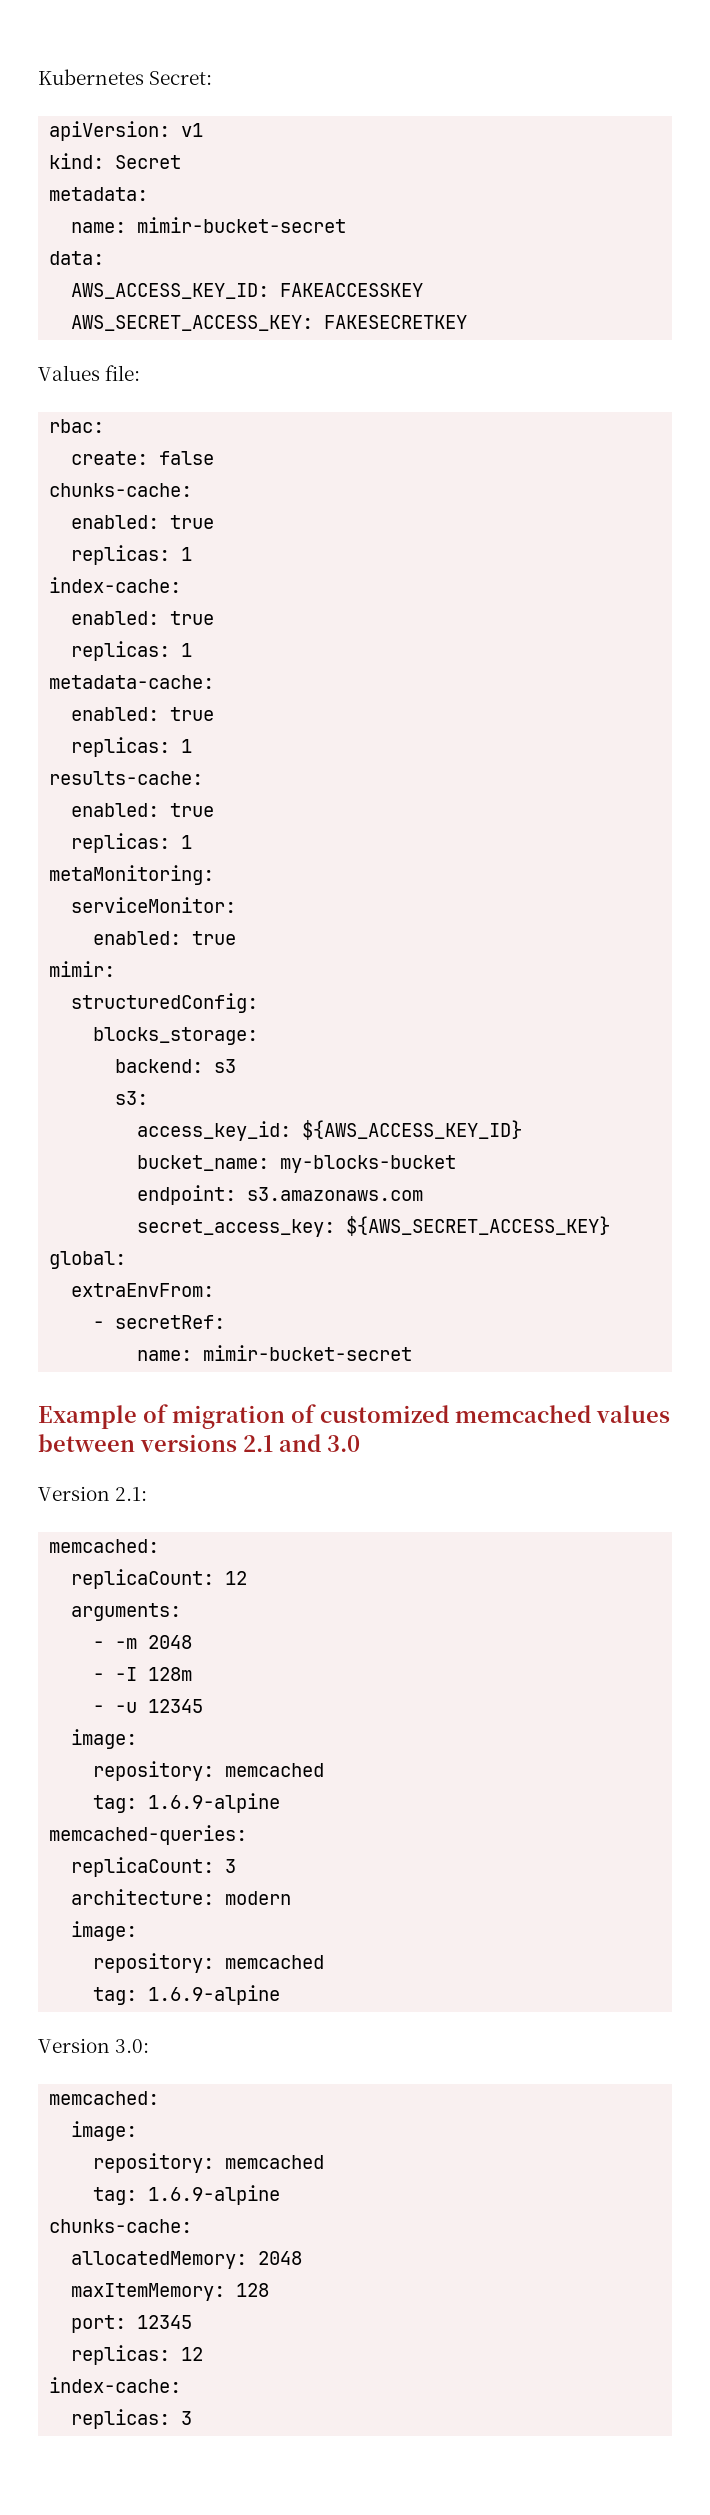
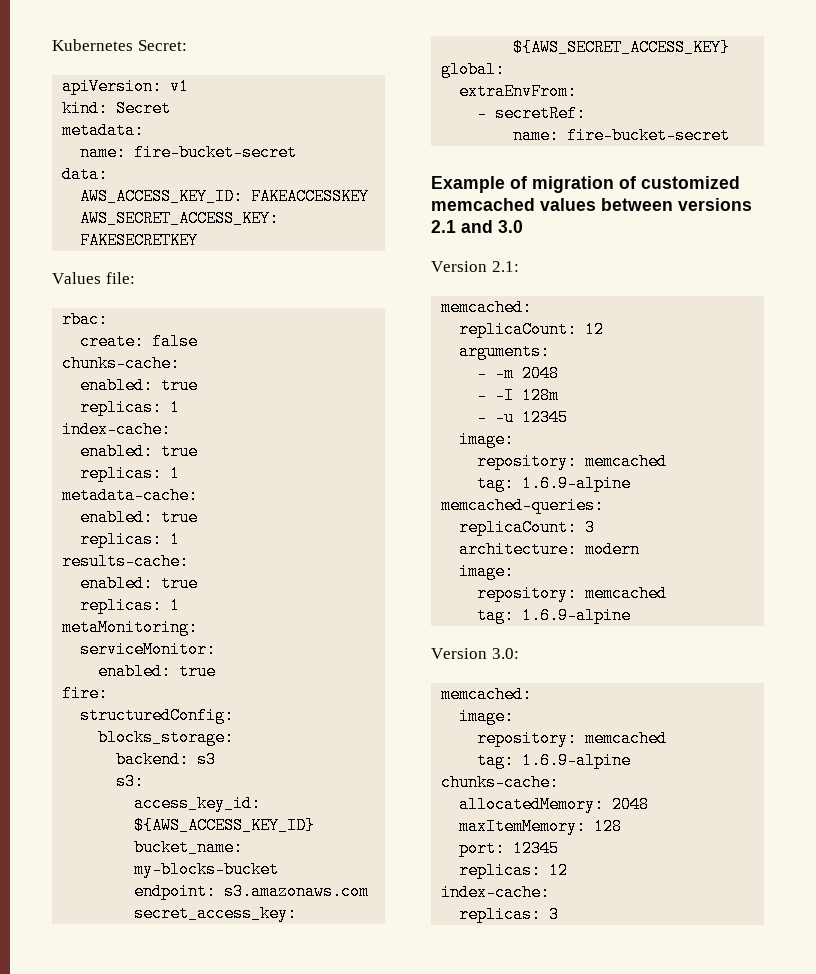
[137,217,347,233] mimir-bucket-secret -> [134,144,298,161] fire-bucket-secret
[49,961,116,977] mimir: -> [62,685,109,702] fire:
[203,1345,413,1361] mimir-bucket-secret -> [567,127,731,144] fire-bucket-secret

